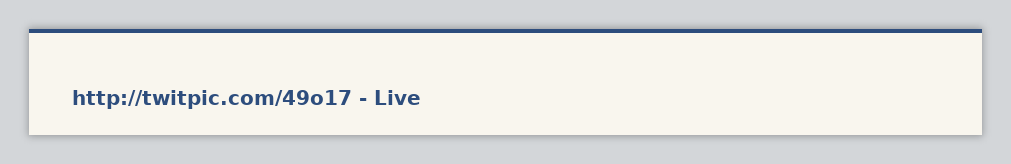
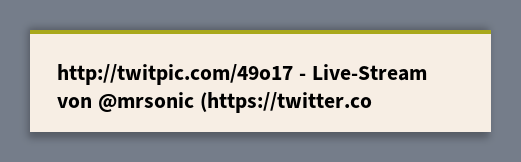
[374,90,421,105] Live -> [311,64,427,81] [57,92,372,113] Live-Stream von @mrsonic (https://twitter.co

